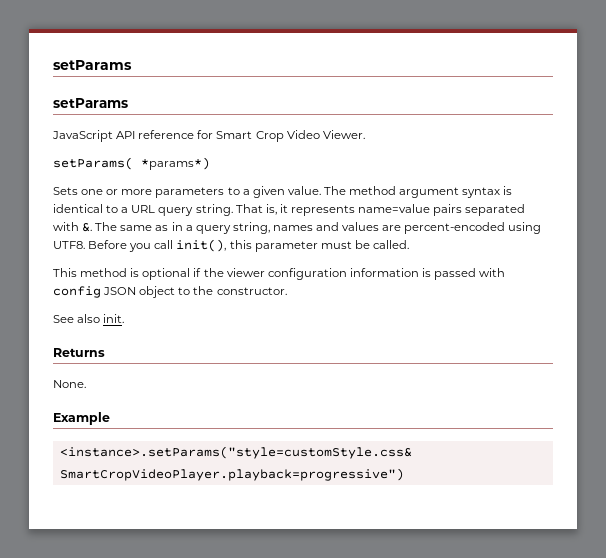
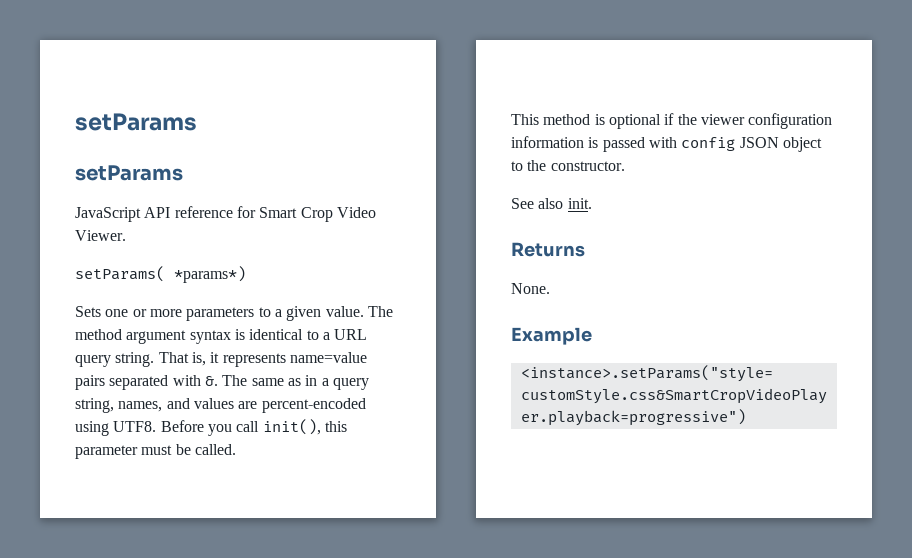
[272,225,313,231] names -> [118,401,163,412] names,

